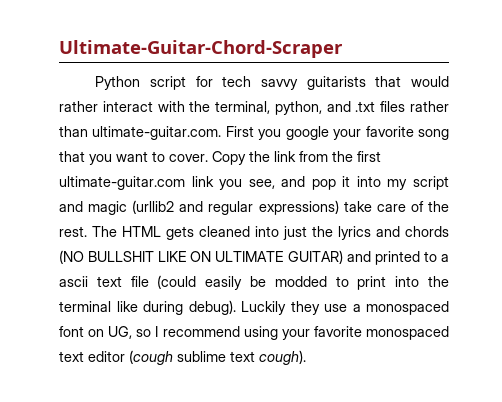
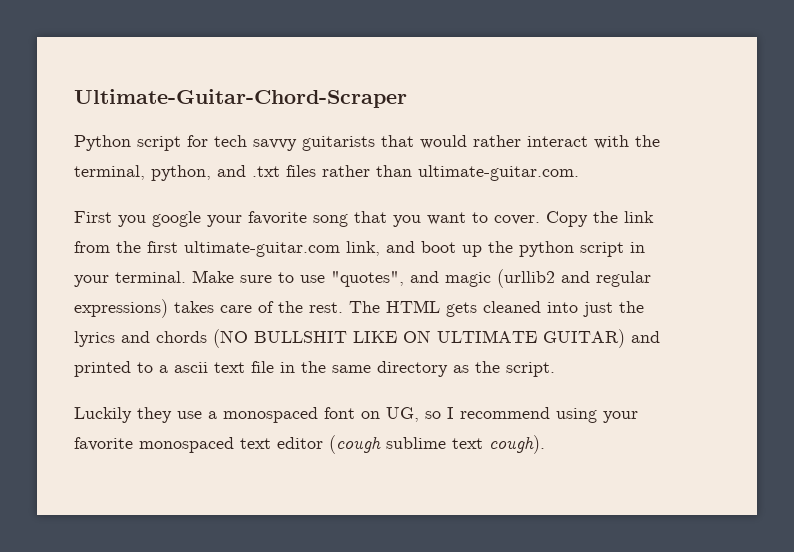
(222, 133) none -> (579, 173) //
[191,176,449,190] link you see, and pop it into my script -> [346,241,645,257] [74,270,404,287] link, and boot up the python script in your terminal. Make sure to use "quotes",
[343,201,372,212] take -> [174,301,214,313] takes
[157,275,450,290] [59,300,236,315] (could easily be modded to print into the terminal like during debug). -> [280,361,555,377] in the same directory as the script. //

